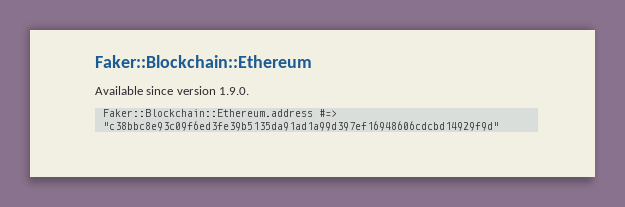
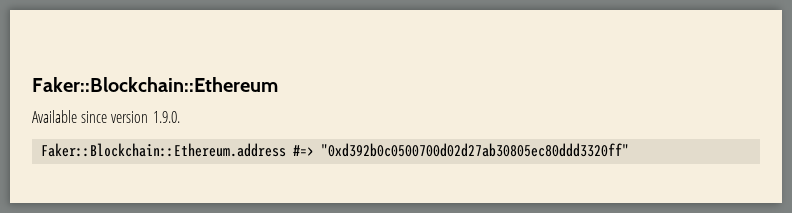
[102,121,499,131] "c38bbc8e93c09f6ed3fe39b5135da91ad1a99d397ef16948606cdcbd14929f9d" -> [321,143,630,157] "0xd392b0c0500700d02d27ab30805ec80ddd3320ff"

